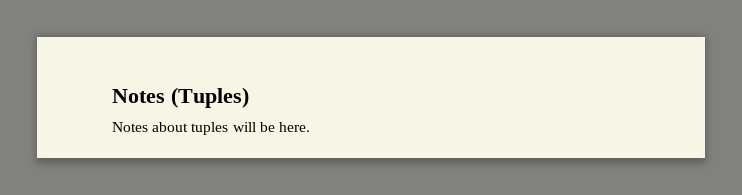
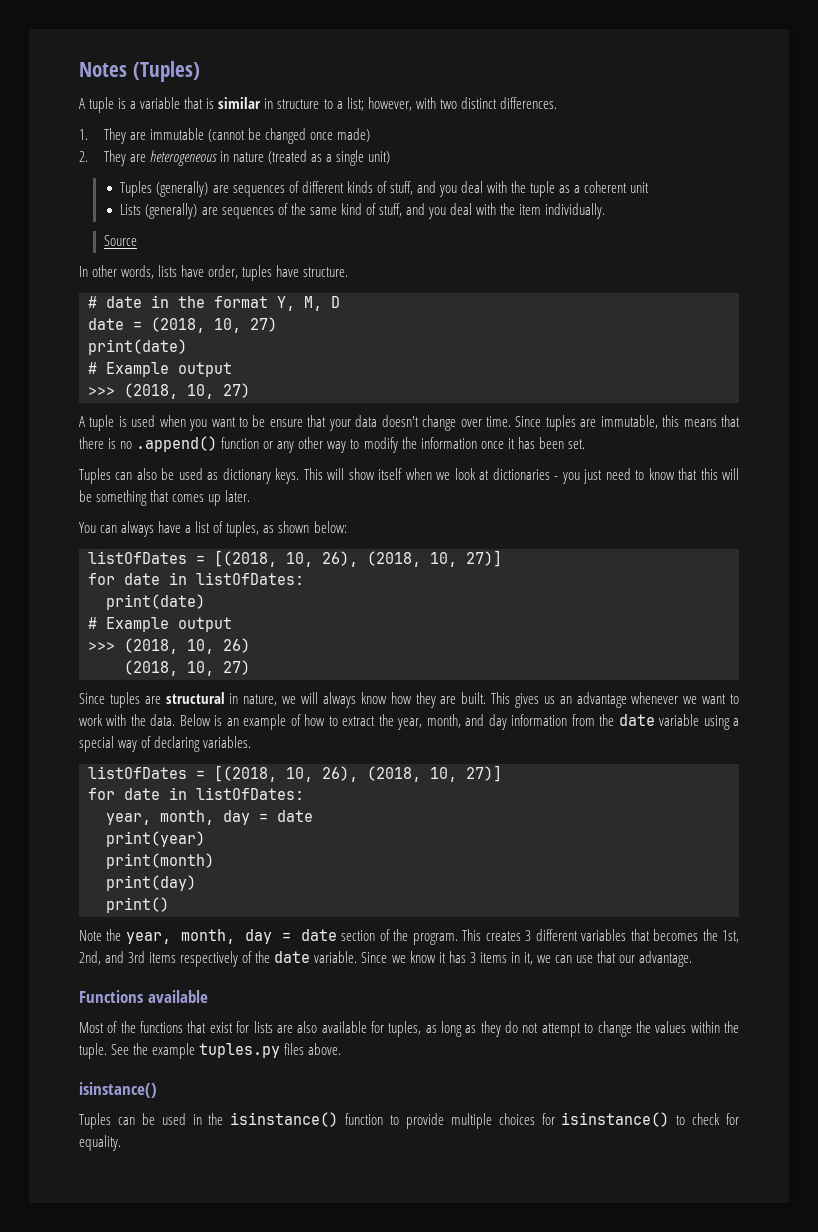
[112,122,310,135] Notes about tuples will be here. -> [79,97,557,113] [79,128,371,144] [79,150,391,166] [120,181,650,197] [120,203,606,219] [103,235,137,246] [79,265,349,281] [88,295,340,311] [88,317,277,333] [88,339,187,355] [88,362,232,377] [88,383,250,399] [79,415,740,431] [79,436,585,453] [79,468,740,484] [79,490,251,506] [79,521,347,537] [88,550,502,567] [88,572,304,585] [106,594,205,610] [88,617,232,632] [88,638,250,654] [124,660,250,676] [79,692,740,708] [79,714,740,730] [79,736,252,752] [88,765,502,782] [88,787,304,800] [106,810,313,825] [106,831,205,847] [106,853,214,869] [106,875,196,891] [106,897,169,913] [79,929,739,945] [79,951,693,967] [79,990,208,1003] [79,1021,740,1037] [79,1043,342,1059] [79,1082,157,1098] [79,1112,739,1129] [79,1135,121,1151] A tuple is a variable that is similar in structure to a list; however, with two distinct differences. // 1. They are immutable (cannot be changed once made) // 2. They are heterogeneous in nature (treated as a single unit) // Tuples (generally) are sequences of different kinds of stuff, and you deal with the tuple as a coherent unit // Lists (generally) are sequences of the same kind of stuff, and you deal with the item individually. // Source // In other words, lists have order, tuples have structure. // # date in the format Y, M, D // date = (2018, 10, 27) // print(date) // # Example output // >>> (2018, 10, 27) // A tuple is used when you want to be ensure that your data doesn't change over time. Since tuples are immutable, this means that there is no .append() function or any other way to modify the information once it has been set. // Tuples can also be used as dictionary keys. This will show itself when we look at dictionaries - you just need to know that this will be something that comes up later. // You can always have a list of tuples, as shown below: // listOfDates = [(2018, 10, 26), (2018, 10, 27)] // for date in listOfDates: // print(date) // # Example output // >>> (2018, 10, 26) // (2018, 10, 27) // Since tuples are structural in nature, we will always know how they are built. This gives us an advantage whenever we want to work with the data. Below is an example of how to extract the year, month, and day information from the date variable using a special way of declaring variables. // listOfDates = [(2018, 10, 26), (2018, 10, 27)] // for date in listOfDates: // year, month, day = date // print(year) // print(month) // print(day) // print() // Note the year, month, day = date section of the program. This creates 3 different variables that becomes the 1st, 2nd, and 3rd items respectively of the date variable. Since we know it has 3 items in it, we can use that our advantage. // Functions available // Most of the functions that exist for lists are also available for tuples, as long as they do not attempt to change the values within the tuple. See the example tuples.py files above. // isinstance() // Tuples can be used in the isinstance() function to provide multiple choices for isinstance() to check for equality.

